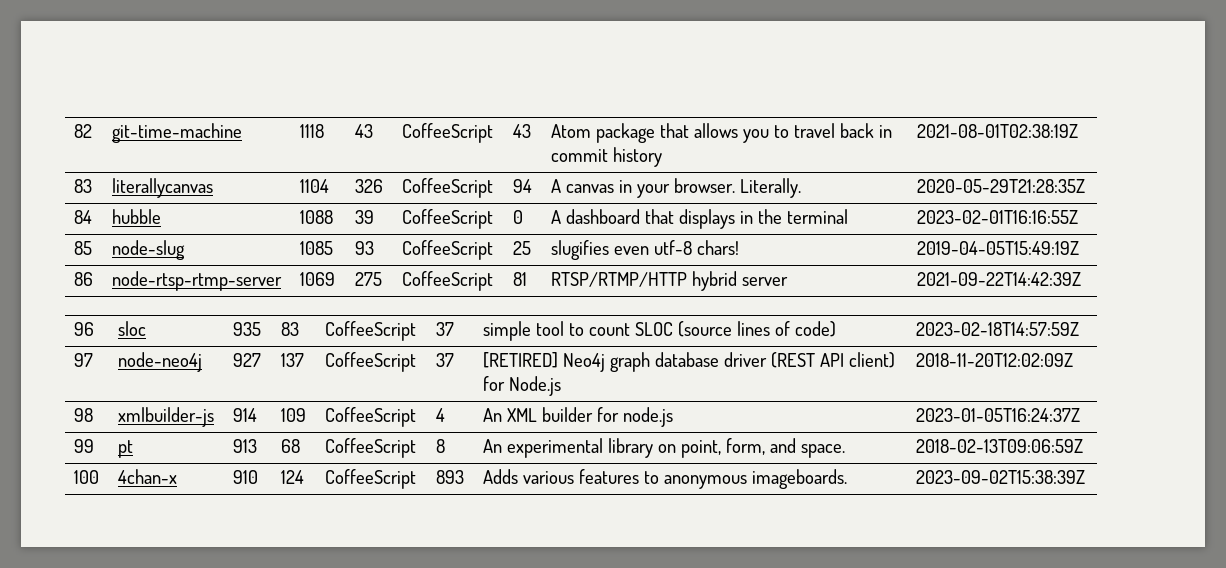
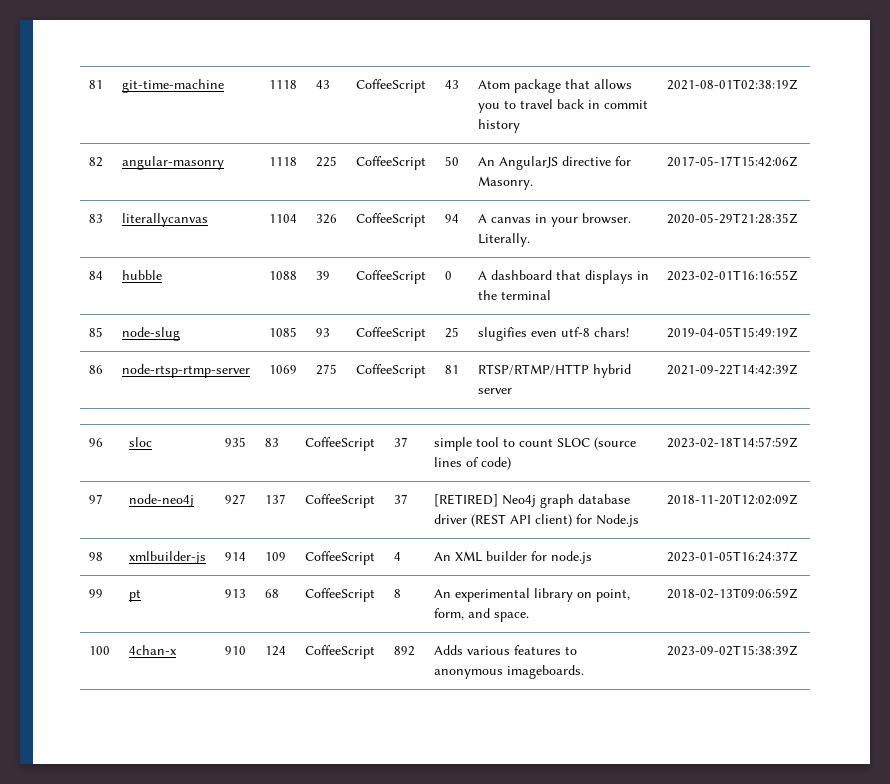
[74,124,93,138] 82 -> [89,80,104,89] 81
(1079, 131) none -> [89,157,104,167] [122,156,225,170] [269,157,298,166] [316,156,338,167] [356,156,427,170] [445,156,460,166] [478,156,632,170] [478,176,534,190] [667,156,799,167] // 82 | angular-masonry | 1118 | 225 | CoffeeScript | 50 | An AngularJS directive for Masonry. | 2017-05-17T15:42:06Z
[436,470,465,484] 893 -> [394,646,416,656] 892

